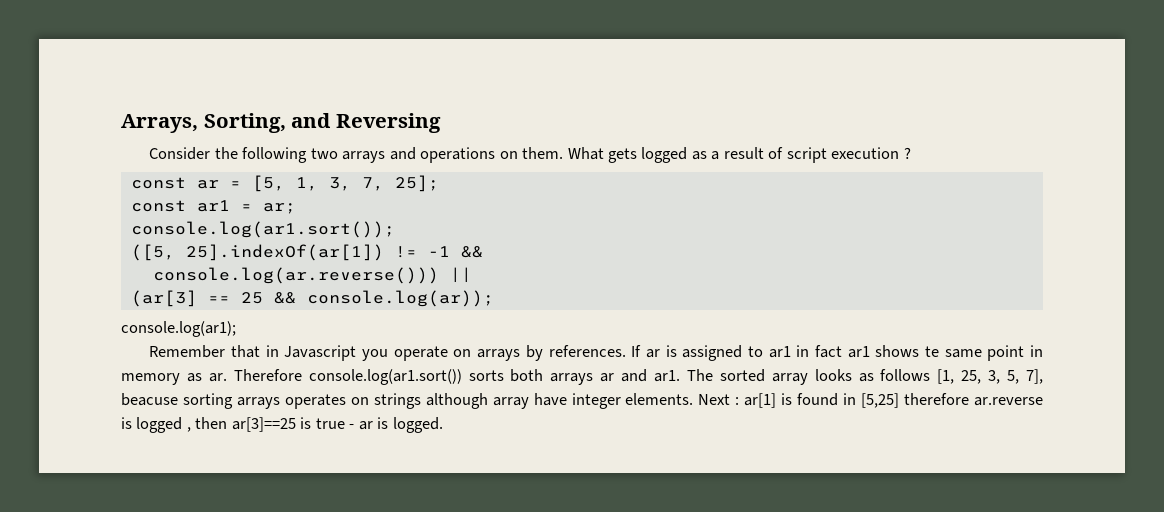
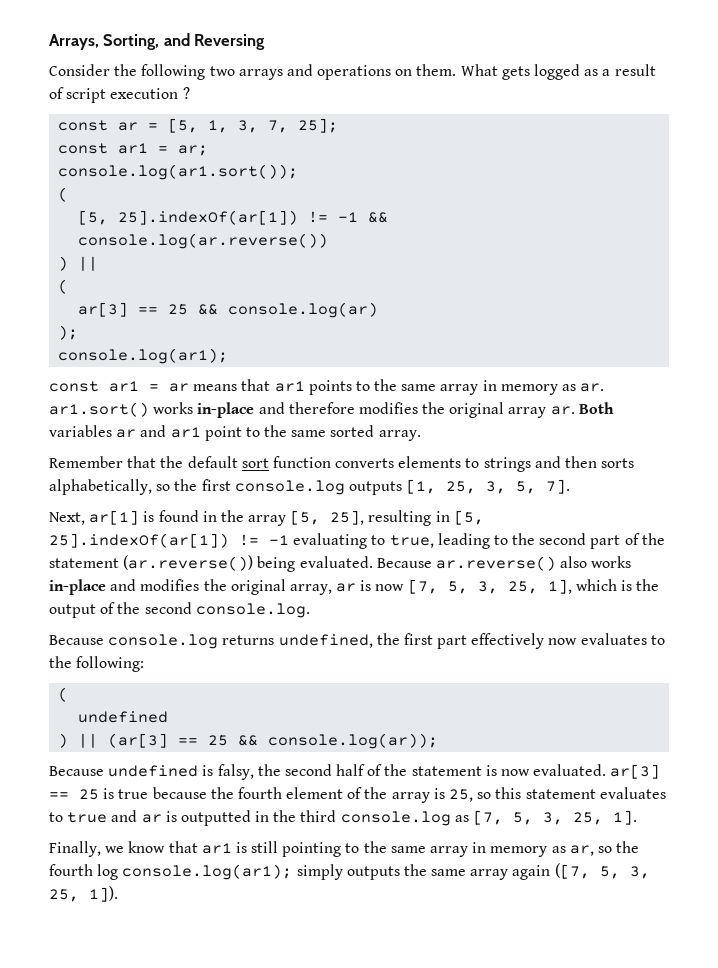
[130,244,175,261] ([5, -> [58,187,69,202] [78,210,109,225] ( // [5,
[152,267,439,284] console.log(ar.reverse())) -> [78,233,329,249] [58,256,69,271] console.log(ar.reverse()) // )
(472, 275) none -> [58,279,69,294] [78,302,379,318] [58,325,79,340] [58,348,229,364] [49,379,605,395] [49,402,614,418] [49,425,421,441] [49,456,635,472] [49,479,571,495] [49,510,484,526] [49,533,665,549] [49,555,632,572] [49,579,660,595] [49,602,310,618] [49,633,665,649] [49,656,145,672] [58,687,69,702] [78,711,169,723] [58,733,99,748] ( // ar[3] == 25 && console.log(ar) // ); // console.log(ar1); // const ar1 = ar means that ar1 points to the same array in memory as ar. ar1.sort() works in-place and therefore modifies the original array ar. Both variables ar and ar1 point to the same sorted array. // Remember that the default sort function converts elements to strings and then sorts alphabetically, so the first console.log outputs [1, 25, 3, 5, 7]. // Next, ar[1] is found in the array [5, 25], resulting in [5, 25].indexOf(ar[1]) != -1 evaluating to true, leading to the second part of the statement (ar.reverse()) being evaluated. Because ar.reverse() also works in-place and modifies the original array, ar is now [7, 5, 3, 25, 1], which is the output of the second console.log. // Because console.log returns undefined, the first part effectively now evaluates to the following: // ( // undefined // ) ||
[121,321,236,337] [149,345,1043,361] [121,369,1044,385] [121,393,1043,409] [121,417,443,433] console.log(ar1); // Remember that in Javascript you operate on arrays by references. If ar is assigned to ar1 in fact ar1 shows te same point in memory as ar. Therefore console.log(ar1.sort()) sorts both arrays ar and ar1. The sorted array looks as follows [1, 25, 3, 5, 7], beacuse sorting arrays operates on strings although array have integer elements. Next : ar[1] is found in [5,25] therefore ar.reverse is logged , then ar[3]==25 is true - ar is logged. -> [49,764,661,780] [49,787,666,803] [49,810,638,826] [49,841,640,857] [49,863,650,880] [49,886,118,902] Because undefined is falsy, the second half of the statement is now evaluated. ar[3] == 25 is true because the fourth element of the array is 25, so this statement evaluates to true and ar is outputted in the third console.log as [7, 5, 3, 25, 1]. // Finally, we know that ar1 is still pointing to the same array in memory as ar, so the fourth log console.log(ar1); simply outputs the same array again ([7, 5, 3, 25, 1]).

